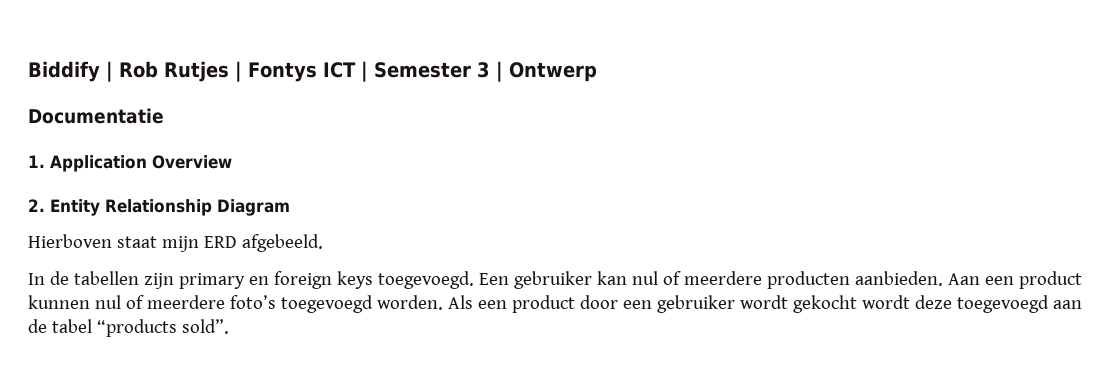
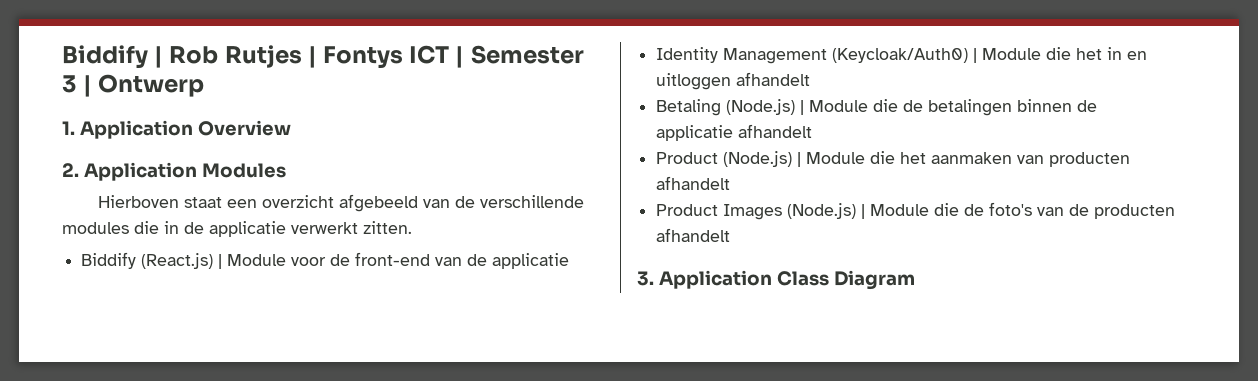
[28,108,164,124] // Documentatie -> (205, 85) none
[50,199,290,216] Entity Relationship Diagram -> [83,162,286,181] Application Modules
[161,234,323,252] [28,271,1082,289] [28,295,1082,313] [28,319,229,337] mijn ERD afgebeeld. // In de tabellen zijn primary en foreign keys toegevoegd. Een gebruiker kan nul of meerdere producten aanbieden. Aan een product kunnen nul of meerdere foto’s toegevoegd worden. Als een product door een gebruiker wordt gekocht wordt deze toegevoegd aan de tabel “products sold”. -> [226,194,584,212] [62,221,412,237] [81,252,570,269] [656,47,1148,64] [656,72,811,90] [656,99,1098,116] [656,124,813,141] [656,151,1131,167] [656,176,731,190] [656,202,1176,220] [656,228,731,242] [637,270,915,290] een overzicht afgebeeld van de verschillende modules die in de applicatie verwerkt zitten. // Biddify (React.js) | Module voor de front-end van de applicatie // Identity Management (Keycloak/Auth0) | Module die het in en uitloggen afhandelt // Betaling (Node.js) | Module die de betalingen binnen de applicatie afhandelt // Product (Node.js) | Module die het aanmaken van producten afhandelt // Product Images (Node.js) | Module die de foto's van de producten afhandelt // 3. Application Class Diagram

